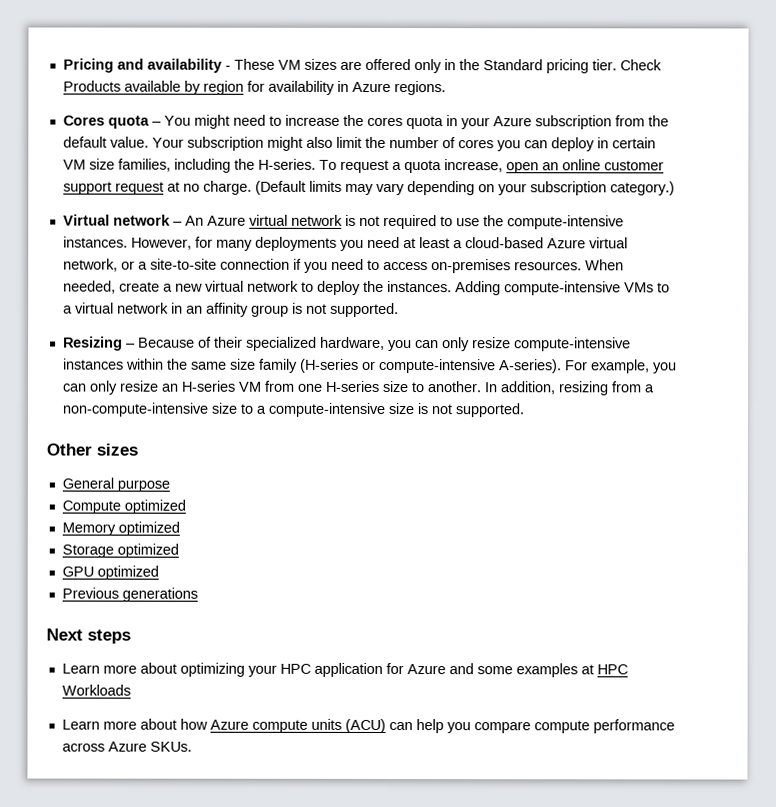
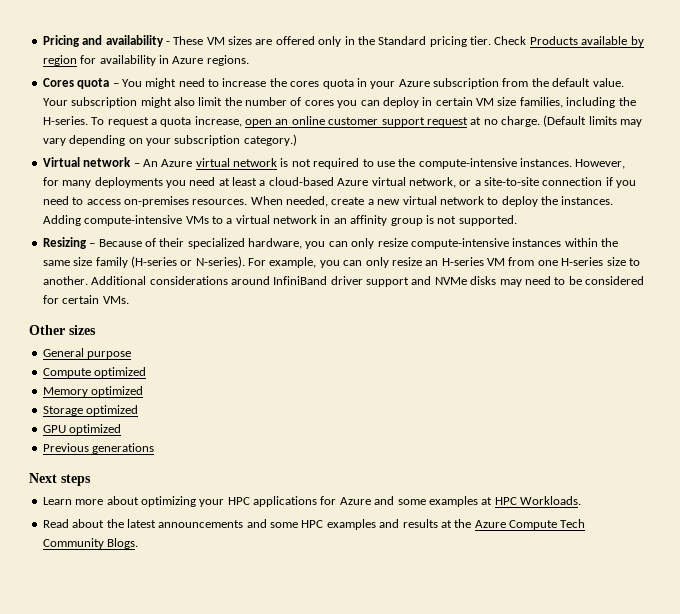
[378,358,562,374] compute-intensive A-series). -> [195,256,245,268] N-series).
[484,381,655,396] [61,402,525,418] In addition, resizing from a non-compute-intensive size to a compute-intensive size is not supported. -> [91,276,644,287] [42,295,129,304] Additional considerations around InfiniBand driver support and NVMe disks may need to be considered for certain VMs.
[313,662,383,677] application -> [253,496,317,507] applications
[61,684,131,696] [61,718,675,734] [61,741,192,752] Workloads // Learn more about how Azure compute units (ACU) can help you compare compute performance across Azure SKUs. -> [520,496,581,505] [42,519,586,530] [42,538,139,549] Workloads. // Read about the latest announcements and some HPC examples and results at the Azure Compute Tech Community Blogs.

